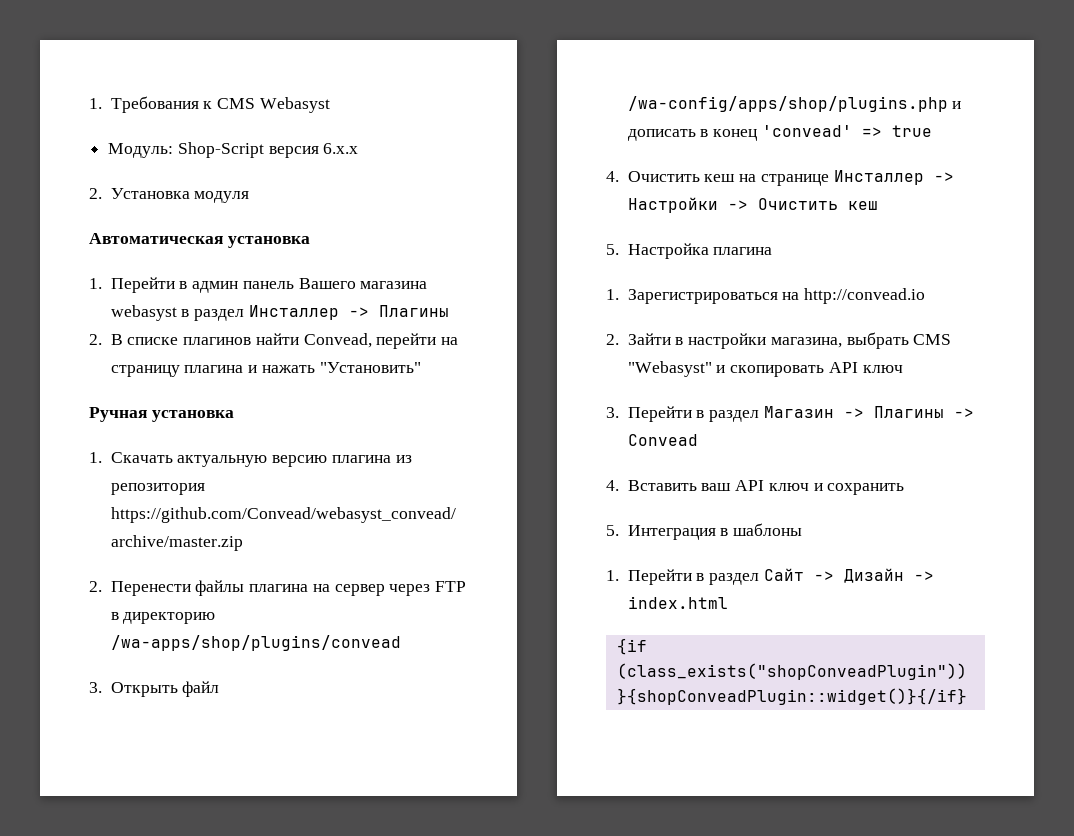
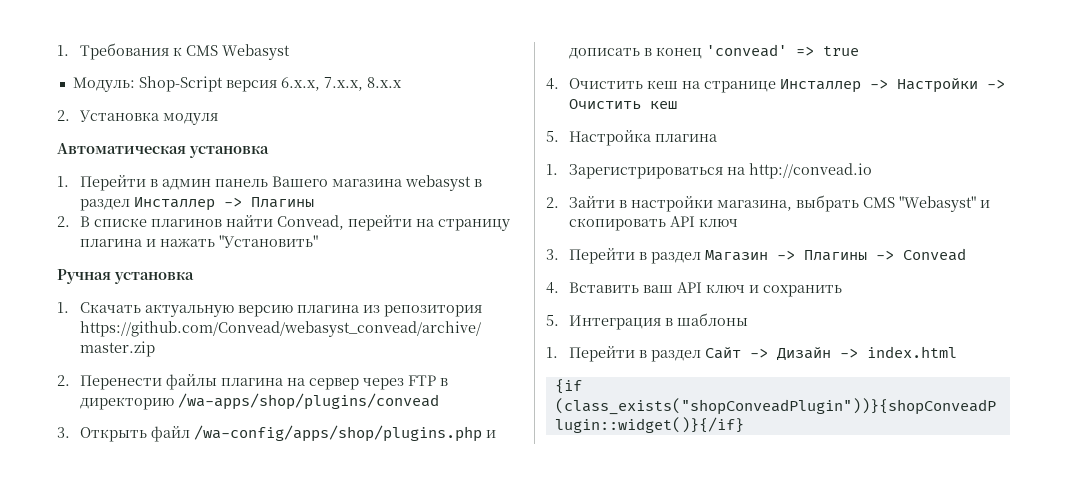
[323,143,359,154] 6.x.x -> [280,77,402,91] 6.x.x, 7.x.x, 8.x.x

